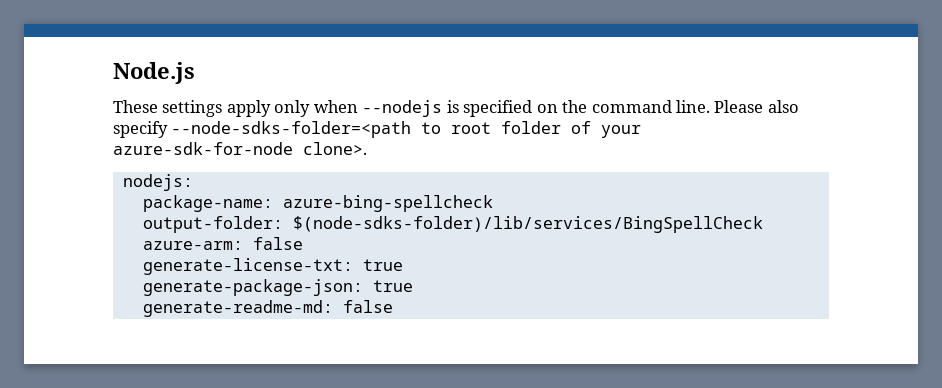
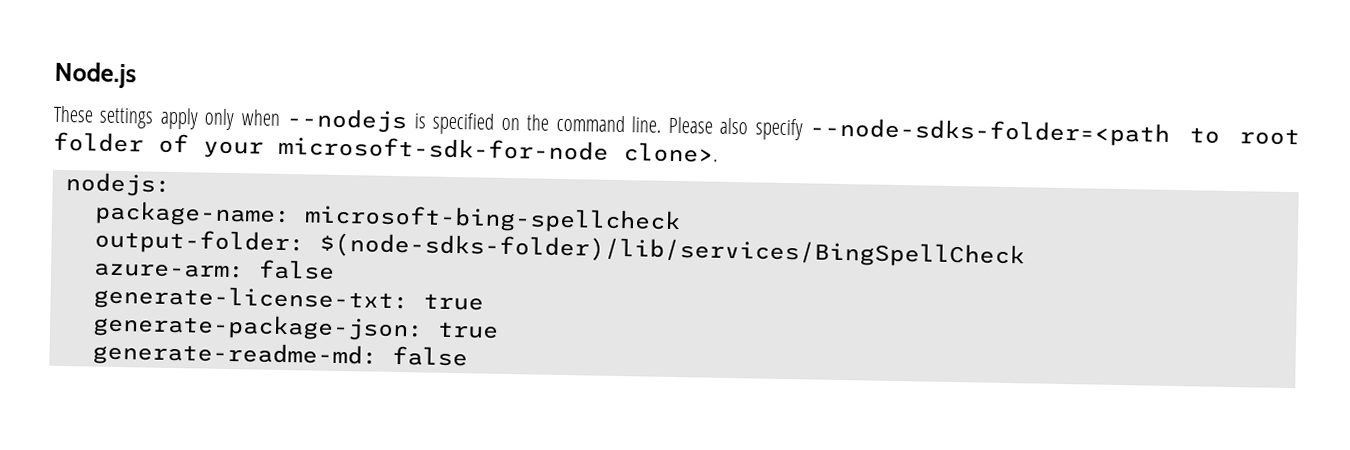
[113,142,293,155] azure-sdk-for-node -> [278,135,609,161] microsoft-sdk-for-node
[282,195,493,212] azure-bing-spellcheck -> [303,204,681,235] microsoft-bing-spellcheck

